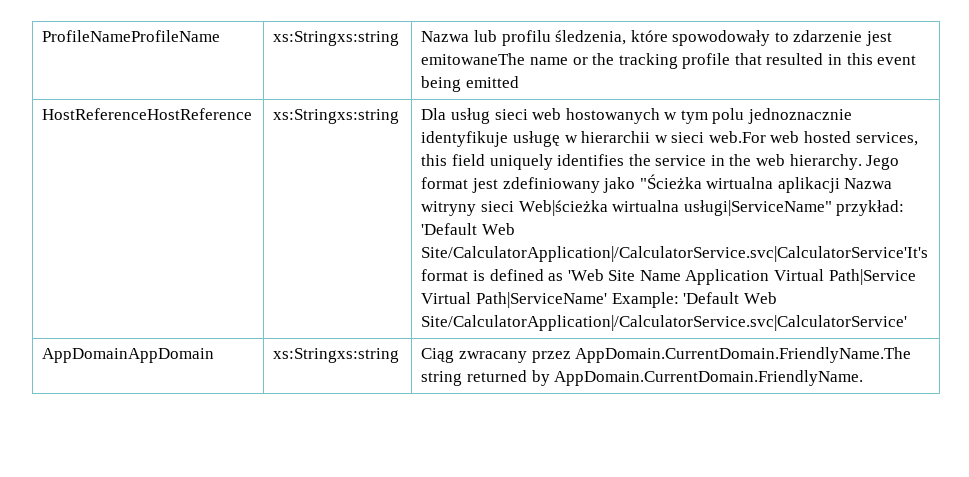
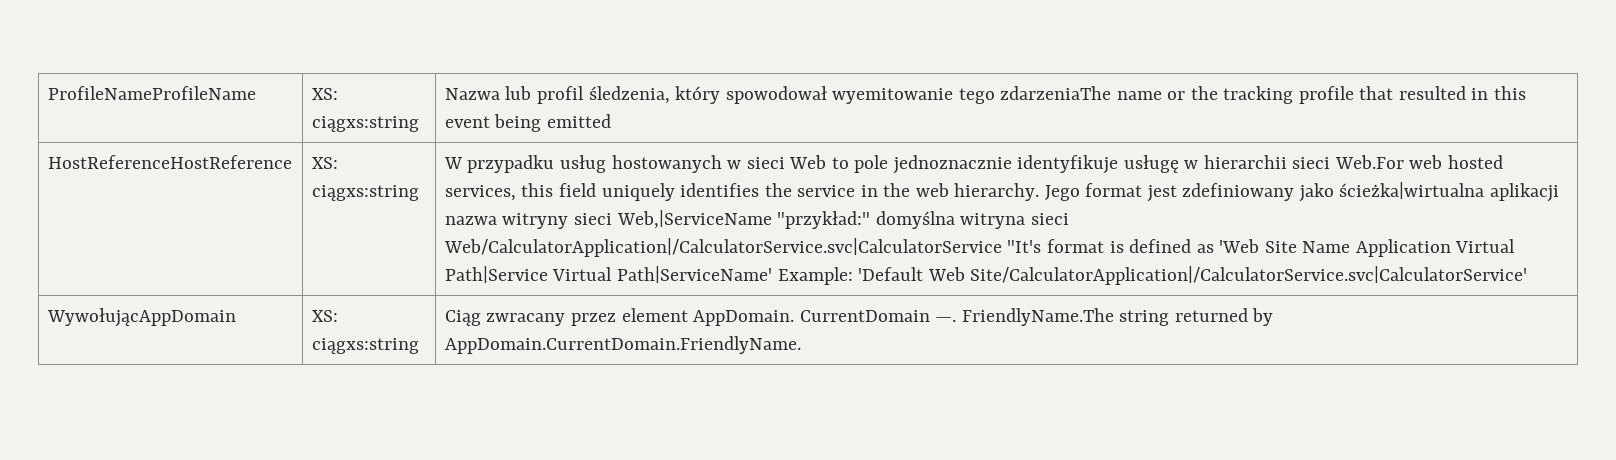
[273,31,400,46] xs:Stringxs:string -> [311,88,338,100] [311,116,419,132] XS: ciągxs:string
[501,30,893,46] [421,53,526,65] profilu śledzenia, które spowodowały to zdarzenie jest emitowaneThe -> [536,86,1112,104] profil śledzenia, który spowodował wyemitowanie tego zdarzeniaThe
[273,109,400,124] [421,108,745,124] xs:Stringxs:string | Dla usług sieci web hostowanych w tym polu -> [311,157,338,169] [311,185,419,201] [443,155,889,173] XS: ciągxs:string | W przypadku usług hostowanych w sieci Web to pole
[654,131,766,143] w sieci web.For -> [1292,155,1404,169] sieci Web.For
[639,174,893,193] [421,200,905,216] [421,223,515,235] [421,246,929,262] "Ścieżka wirtualna aplikacji Nazwa witryny sieci Web|ścieżka wirtualna usługi|ServiceName" przykład: 'Default Web Site/CalculatorApplication|/CalculatorService.svc|CalculatorService'It's -> [1339,182,1559,202] [444,210,1069,229] [443,238,1042,257] ścieżka|wirtualna aplikacji nazwa witryny sieci Web,|ServiceName "przykład:" domyślna witryna sieci Web/CalculatorApplication|/CalculatorService.svc|CalculatorService "It's
[42,348,215,363] [273,348,400,363] AppDomainAppDomain | xs:Stringxs:string -> [46,308,236,327] [311,310,338,322] [311,338,419,354] WywołującAppDomain | XS: ciągxs:string
[575,347,912,363] AppDomain.CurrentDomain.FriendlyName.The -> [621,308,1114,326] element AppDomain. CurrentDomain —. FriendlyName.The

